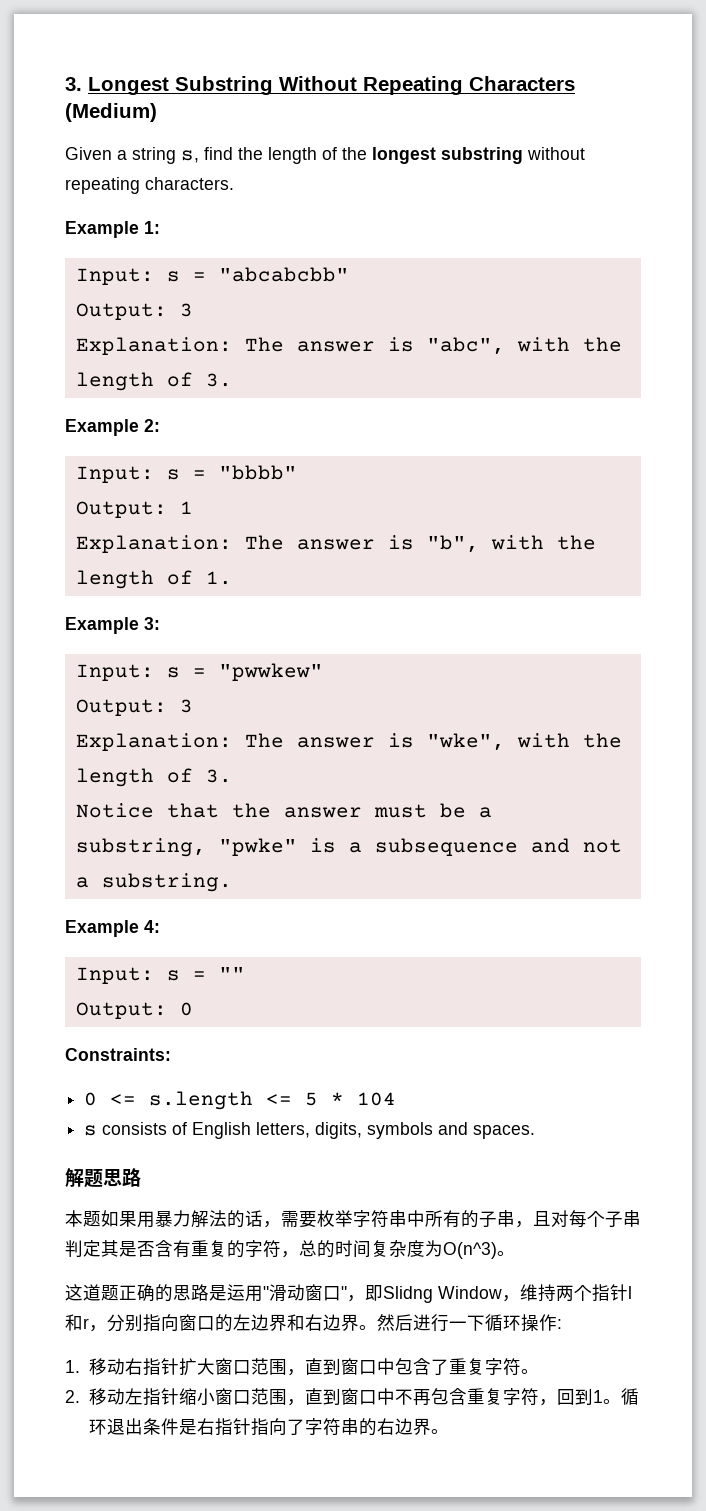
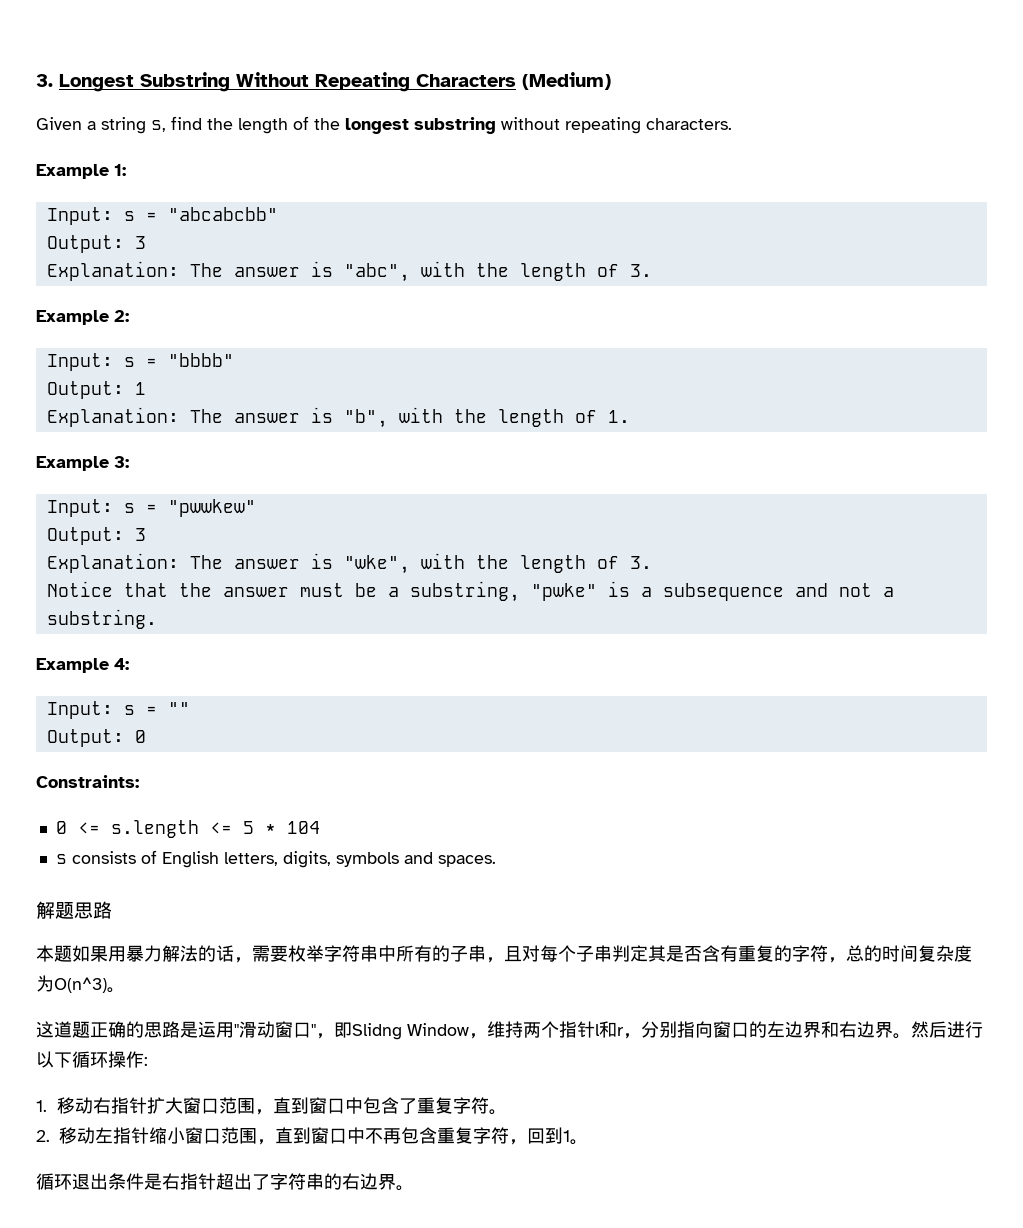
[449,1321,467,1329] 一 -> [36,1051,54,1068] 以
(621, 1401) none -> (588, 1142) //
[250,1418,287,1436] 指向 -> [216,1173,252,1190] 超出

